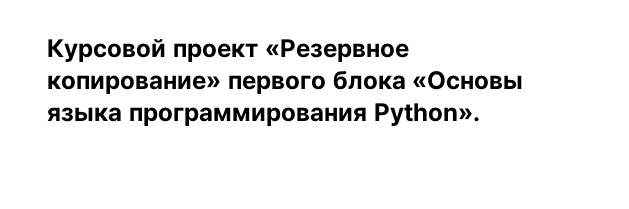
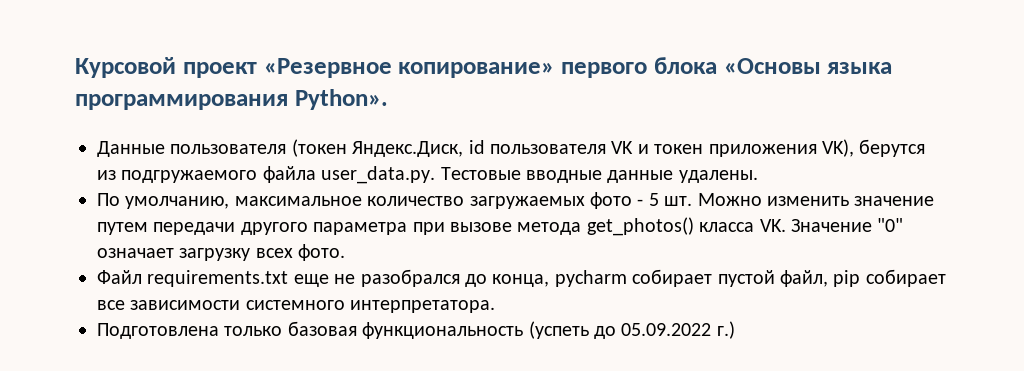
(480, 114) none -> [97,139,926,157] [97,166,758,184] [97,192,935,209] [97,217,904,236] [97,244,346,261] [97,269,946,287] [97,300,496,313] [97,321,735,339] // Данные пользователя (токен Яндекс.Диск, id пользователя VK и токен приложения VK), берутся из подгружаемого файла user_data.py. Тестовые вводные данные удалены. // По умолчанию, максимальное количество загружаемых фото - 5 шт. Можно изменить значение путем передачи другого параметра при вызове метода get_photos() класса VK. Значение "0" означает загрузку всех фото. // Файл requirements.txt еще не разобрался до конца, pycharm собирает пустой файл, pip собирает все зависимости системного интерпретатора. // Подготовлена только базовая функциональность (успеть до 05.09.2022 г.)

